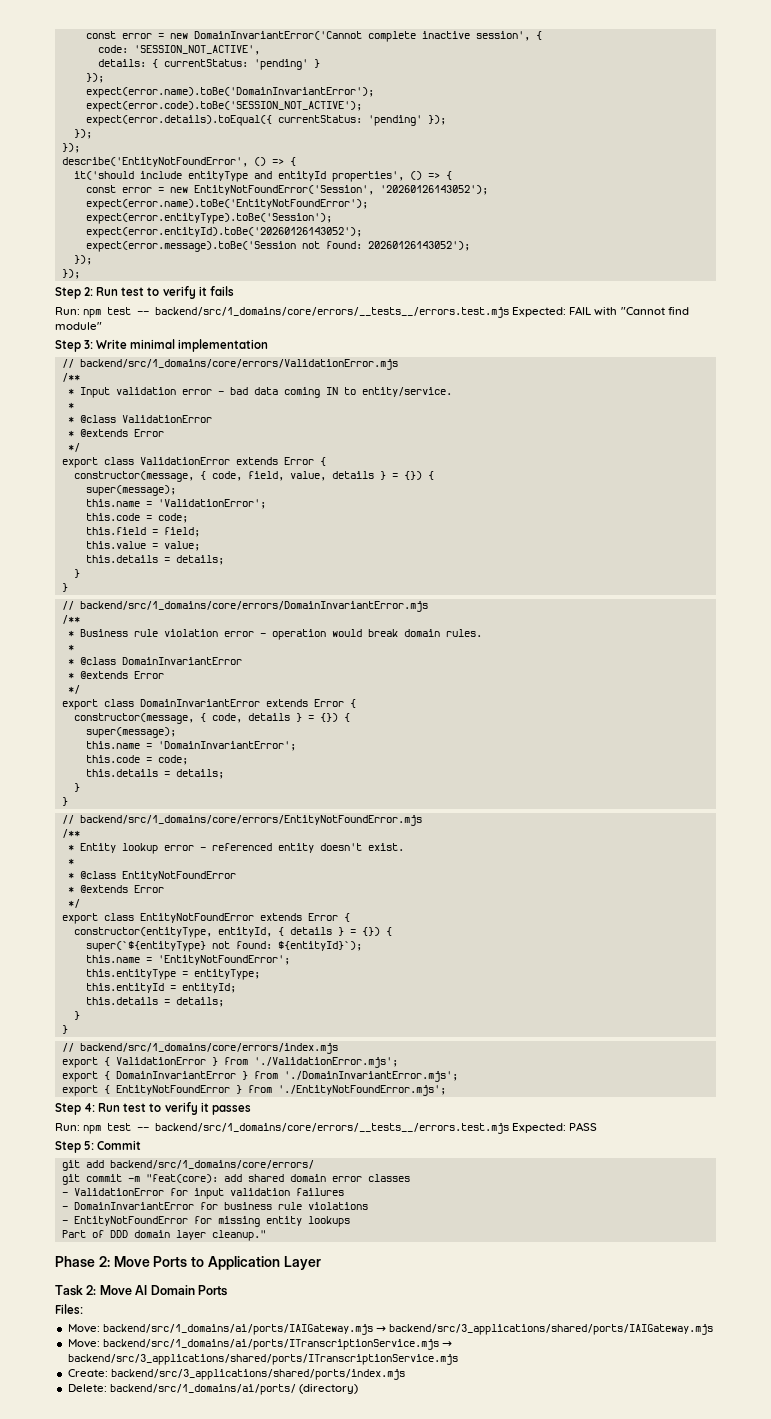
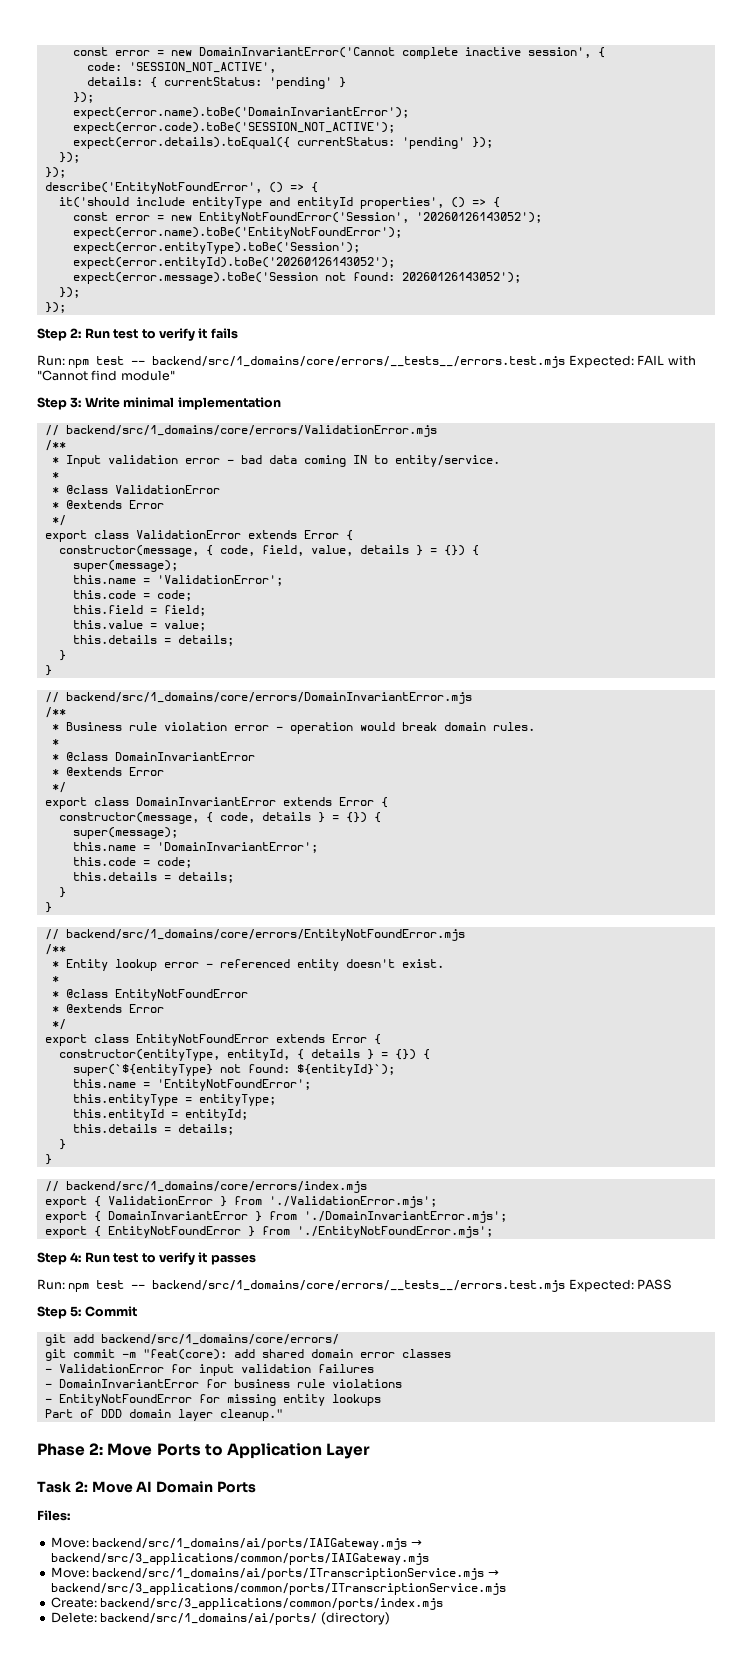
[388,1324,713,1335] backend/src/3_applications/shared/ports/IAIGateway.mjs -> [50,1553,429,1565] backend/src/3_applications/common/ports/IAIGateway.mjs
[67,1354,458,1365] backend/src/3_applications/shared/ports/ITranscriptionService.mjs -> [50,1583,506,1595] backend/src/3_applications/common/ports/ITranscriptionService.mjs
[110,1369,405,1380] backend/src/3_applications/shared/ports/index.mjs -> [100,1598,444,1610] backend/src/3_applications/common/ports/index.mjs

